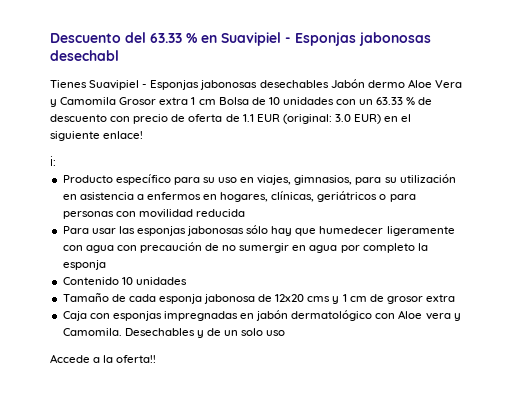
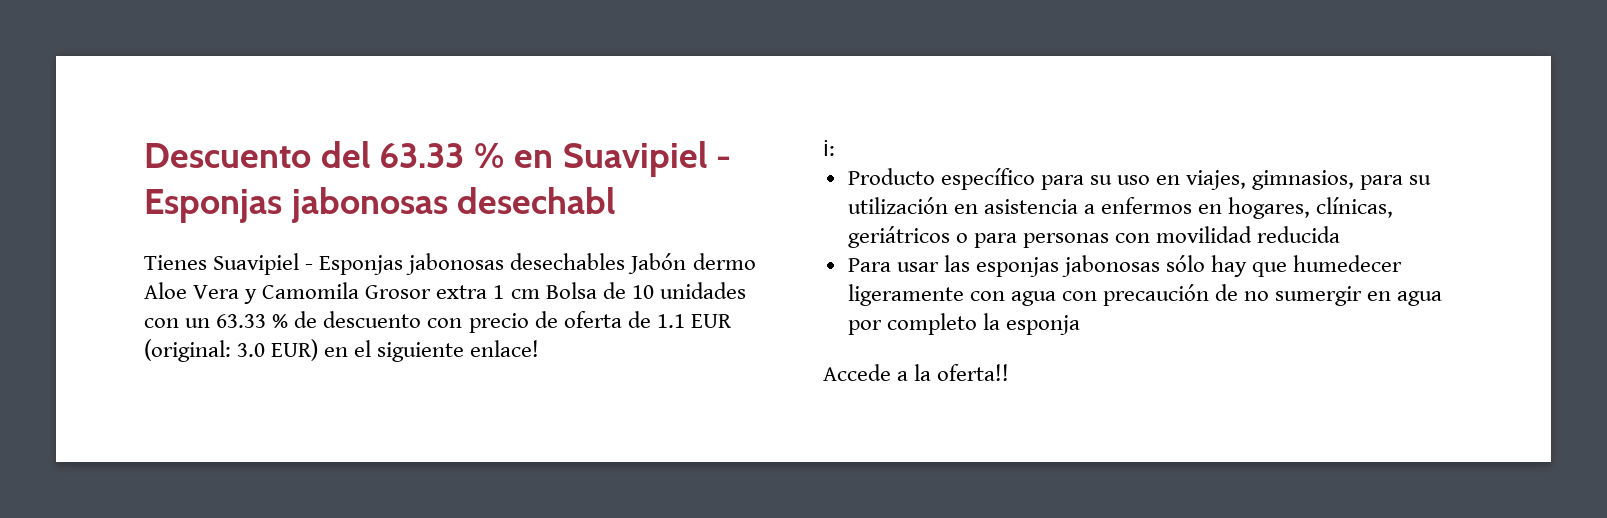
[62,277,187,285] [62,293,456,304] [62,310,461,321] [62,328,286,338] // Contenido 10 unidades // Tamaño de cada esponja jabonosa de 12x20 cms y 1 cm de grosor extra // Caja con esponjas impregnadas en jabón dermatológico con Aloe vera y Camomila. Desechables y de un solo uso -> (1080, 325) none

